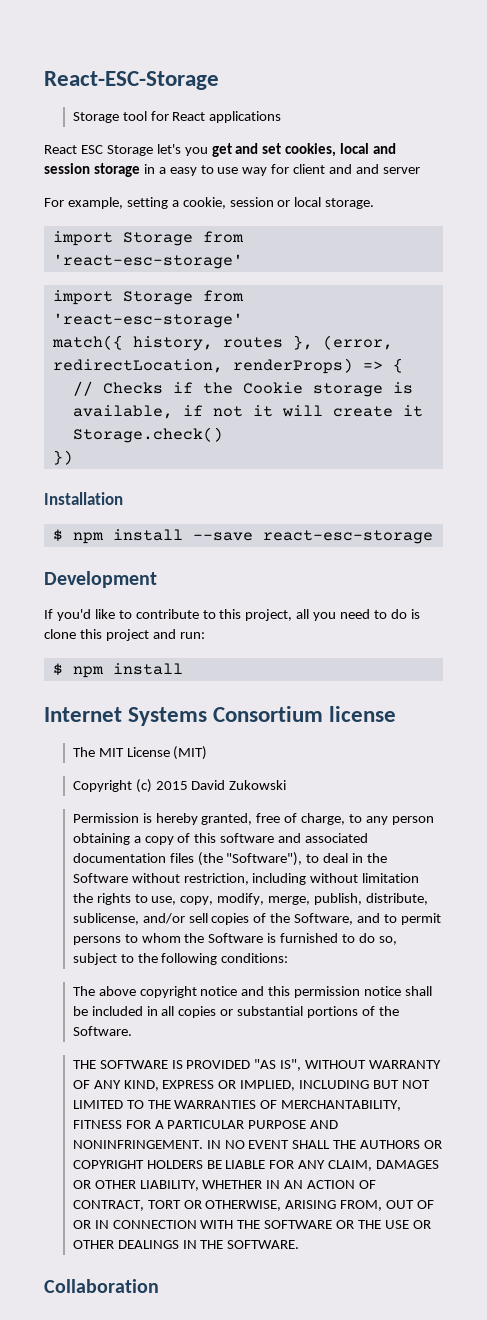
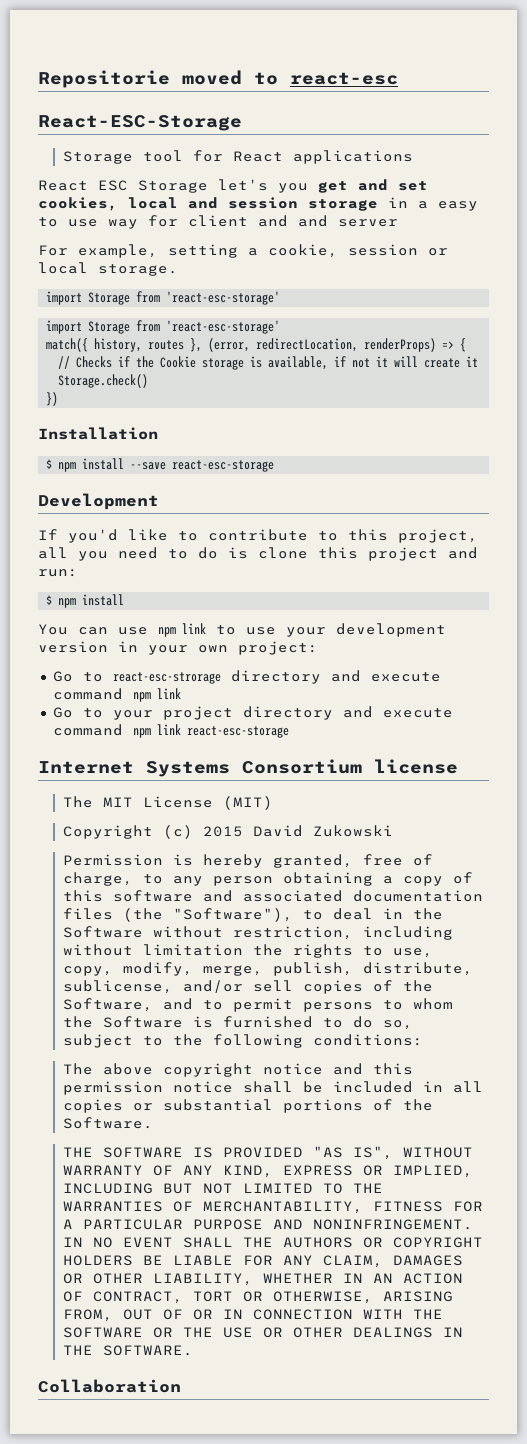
(44, 80) none -> [38,70,398,88] Repositorie moved to react-esc //
(183, 669) none -> [38,623,446,637] [38,641,318,655] [52,670,441,684] [52,688,181,702] [52,706,453,720] [52,724,289,738] // You can use npm link to use your development version in your own project: // Go to react-esc-strorage directory and execute command npm link // Go to your project directory and execute command npm link react-esc-storage

